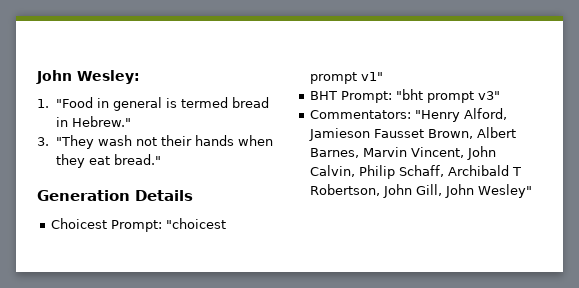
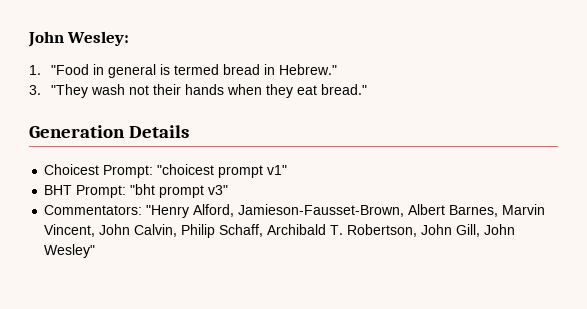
[309,128,474,141] Jamieson Fausset Brown, -> [238,204,405,217] Jamieson-Fausset-Brown,
[512,167,522,176] T -> [330,225,344,235] T.

